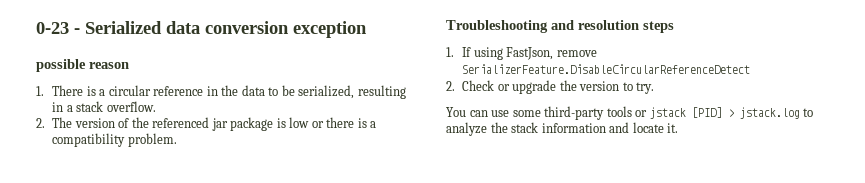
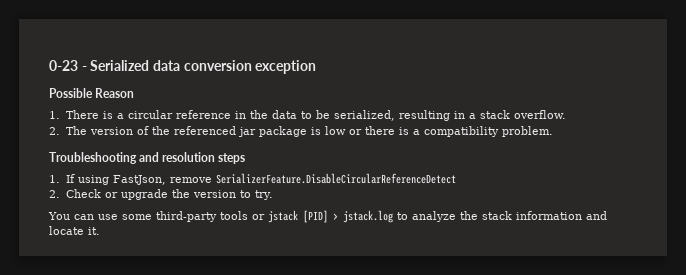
[36,59,129,72] possible reason -> [49,88,135,98] Possible Reason

